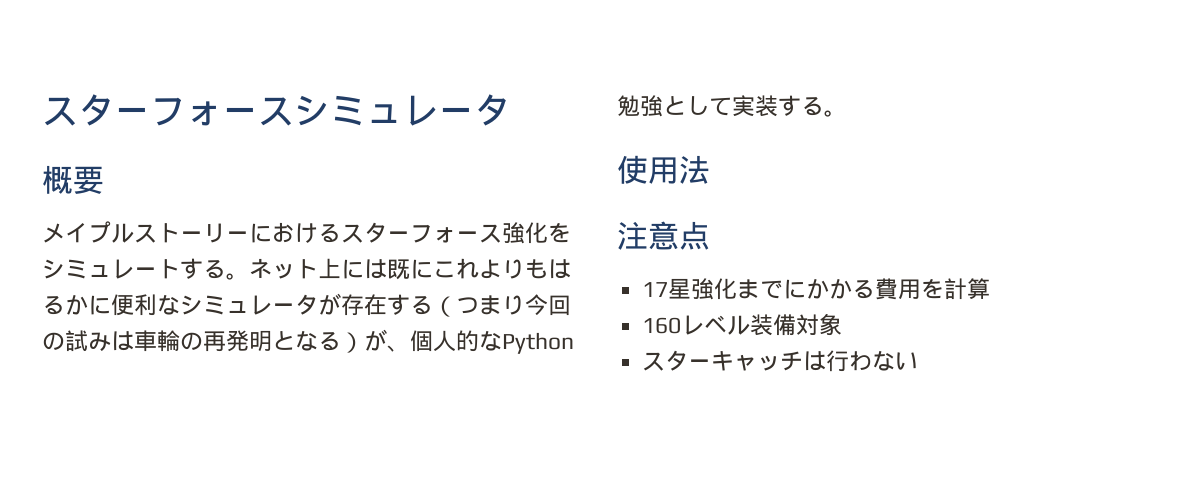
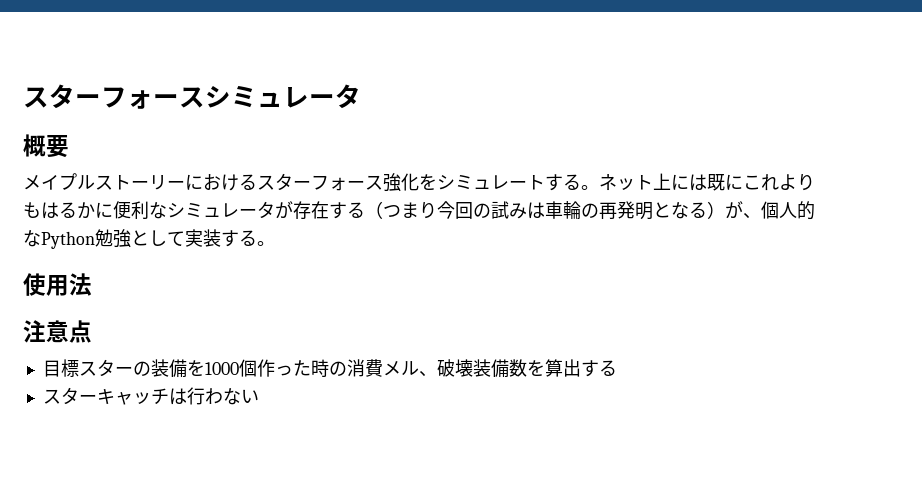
[642,278,991,300] [642,313,843,336] 17星強化までにかかる費用を計算 // 160レベル装備対象 -> [42,359,617,378] 目標スターの装備を1000個作った時の消費メル、破壊装備数を算出する

